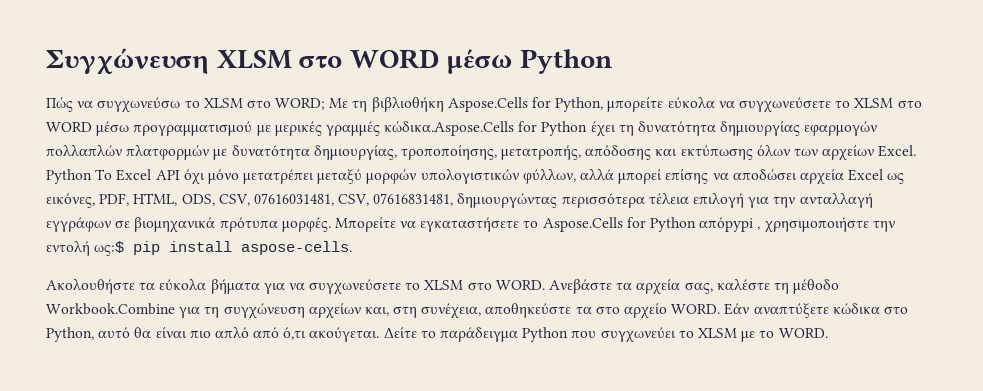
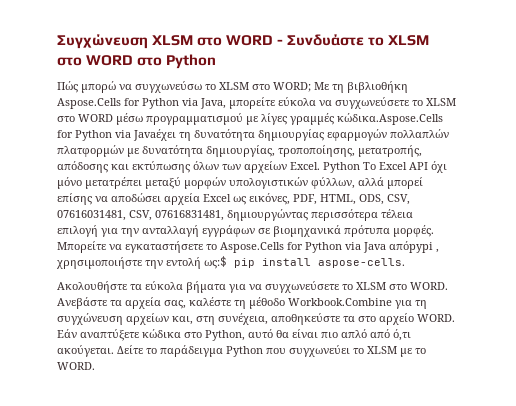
[447,49,513,74] μέσω -> [277,34,430,46] [57,55,163,66] - Συνδυάστε το XLSM στο WORD στο
(73, 104) none -> [81,81,116,93] μπορώ
[555,97,604,112] Python, -> [142,98,226,109] Python via Java,
[274,121,322,136] μερικές -> [261,113,287,125] λίγες
[590,121,616,137] έχει -> [115,129,176,141] via Javaέχει
(697, 224) none -> [345,242,386,253] via Java

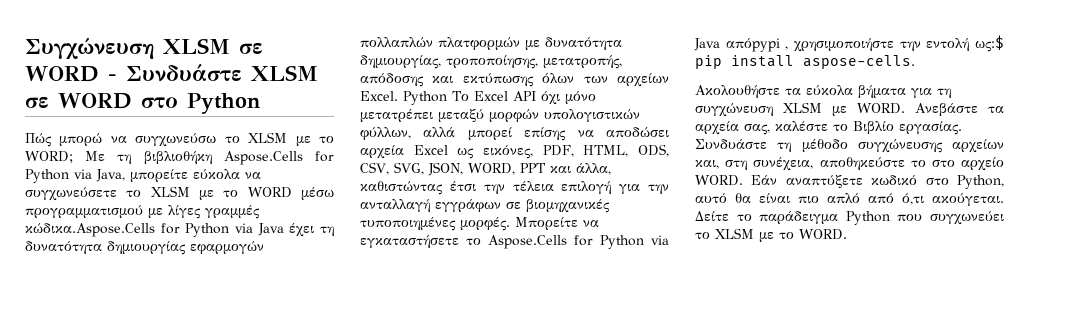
[197,37,223,46] στο -> [239,43,263,54] σε
[368,35,430,46] [57,57,82,66] το XLSM στο -> [251,65,319,81] [25,97,49,108] XLSM σε
[252,84,270,90] στο -> [295,136,334,146] με το
[57,116,75,122] στο -> [199,190,239,200] με το
[133,129,176,141] Javaέχει -> [257,223,315,237] Java έχει
[57,209,378,221] 07616031481, CSV, 07616831481, δημιουργώντας περισσότερα -> [393,162,611,176] [360,181,505,195] SVG, JSON, WORD, PPT και άλλα, καθιστώντας έτσι την
[273,225,390,237] βιομηχανικά πρότυπα -> [526,199,610,213] [360,217,456,231] βιομηχανικές τυποποιημένες
[249,281,407,293] να συγχωνεύσετε το XLSM στο -> [937,88,951,98] [695,102,847,117] τη συγχώνευση XLSM με
[234,297,427,309] [57,313,123,325] τη μέθοδο Workbook.Combine για τη συγχώνευση -> [833,121,962,135] [695,139,943,153] το Βιβλίο εργασίας. Συνδυάστε τη μέθοδο συγχώνευσης
[343,316,355,322] τα -> [910,160,926,167] το
[142,329,181,338] κώδικα -> [871,175,918,186] κωδικό

